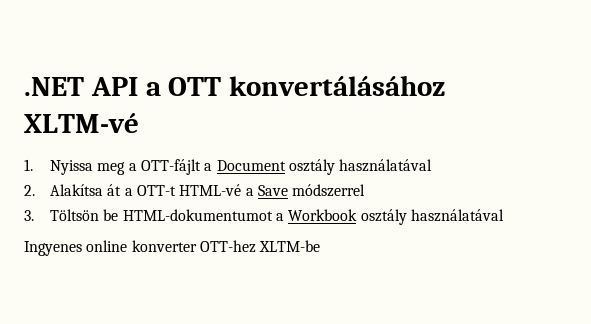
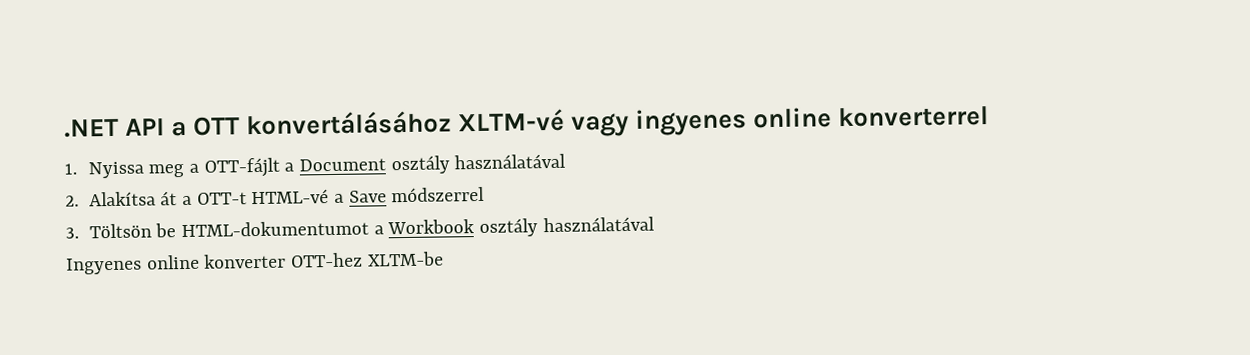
(139, 123) none -> [571,106,990,137] vagy ingyenes online konverterrel

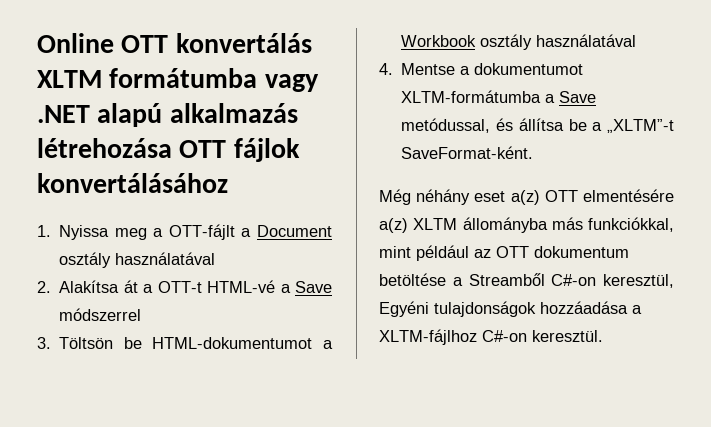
[64,106,990,138] .NET API a OTT konvertálásához XLTM-vé vagy ingyenes online konverterrel -> [37,33,312,53] [37,68,319,92] [37,103,298,127] [37,138,300,162] [37,173,228,193] Online OTT konvertálás XLTM formátumba vagy .NET alapú alkalmazás létrehozása OTT fájlok konvertálásához
[66,251,444,275] Ingyenes online konverter OTT-hez XLTM-be -> [379,63,584,75] [401,90,597,103] [401,118,674,133] [401,146,534,159] [379,189,674,205] [379,217,674,233] [379,245,629,261] [379,273,674,288] [379,301,642,317] [379,329,603,345] 4. Mentse a dokumentumot XLTM-formátumba a Save metódussal, és állítsa be a „XLTM”-t SaveFormat-ként. // Még néhány eset a(z) OTT elmentésére a(z) XLTM állományba más funkciókkal, mint például az OTT dokumentum betöltése a Streamből C#-on keresztül, Egyéni tulajdonságok hozzáadása a XLTM-fájlhoz C#-on keresztül.

